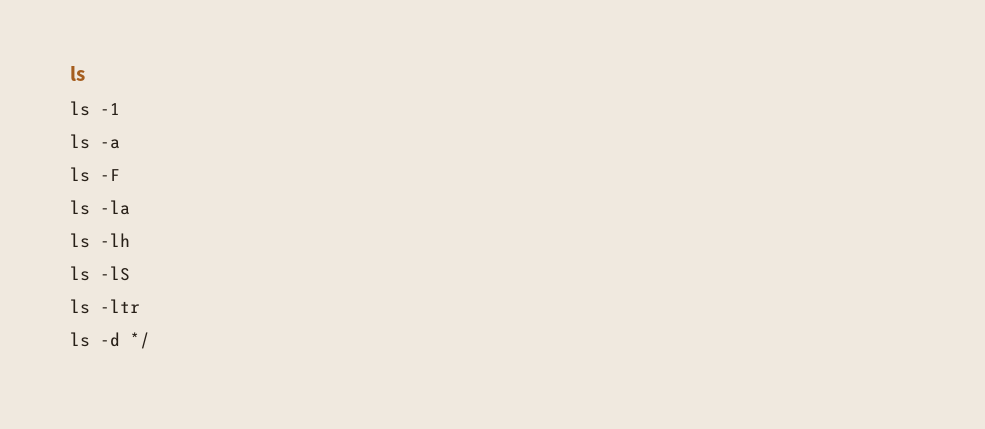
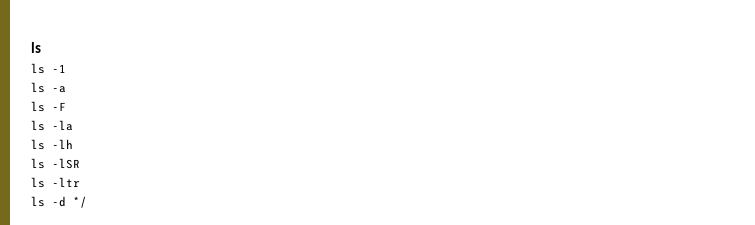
[100,266,130,281] -lS -> [52,158,80,169] -lSR

